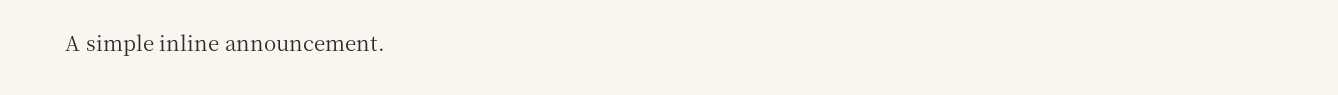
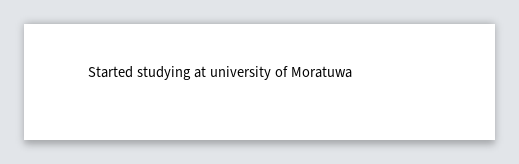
[65,34,385,56] A simple inline announcement. -> [88,66,352,80] Started studying at university of Moratuwa

